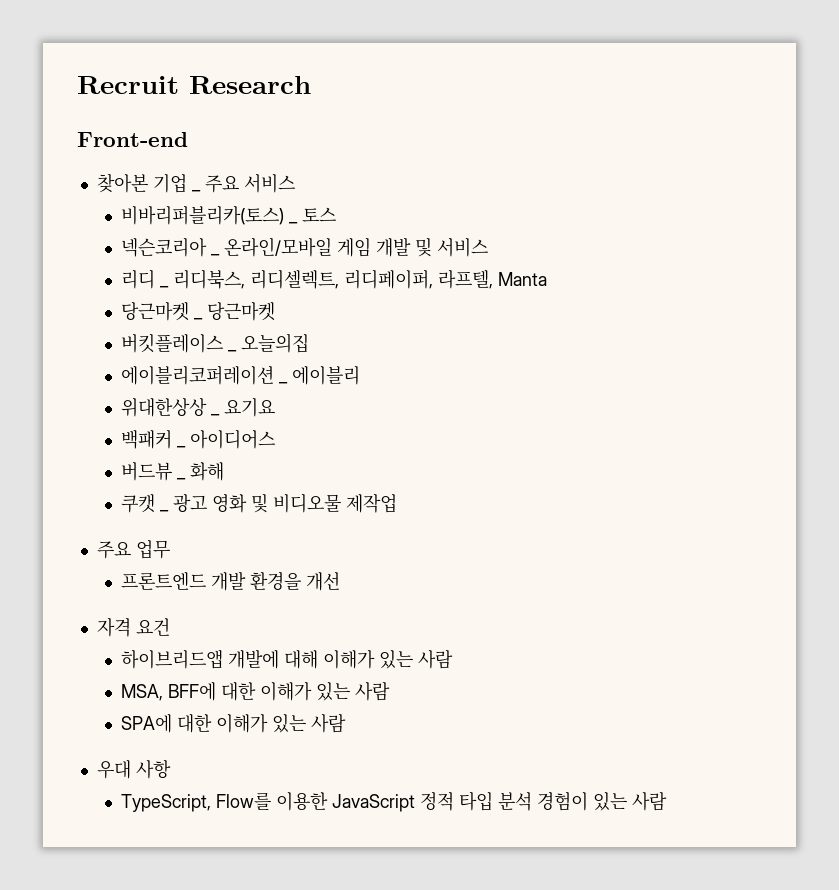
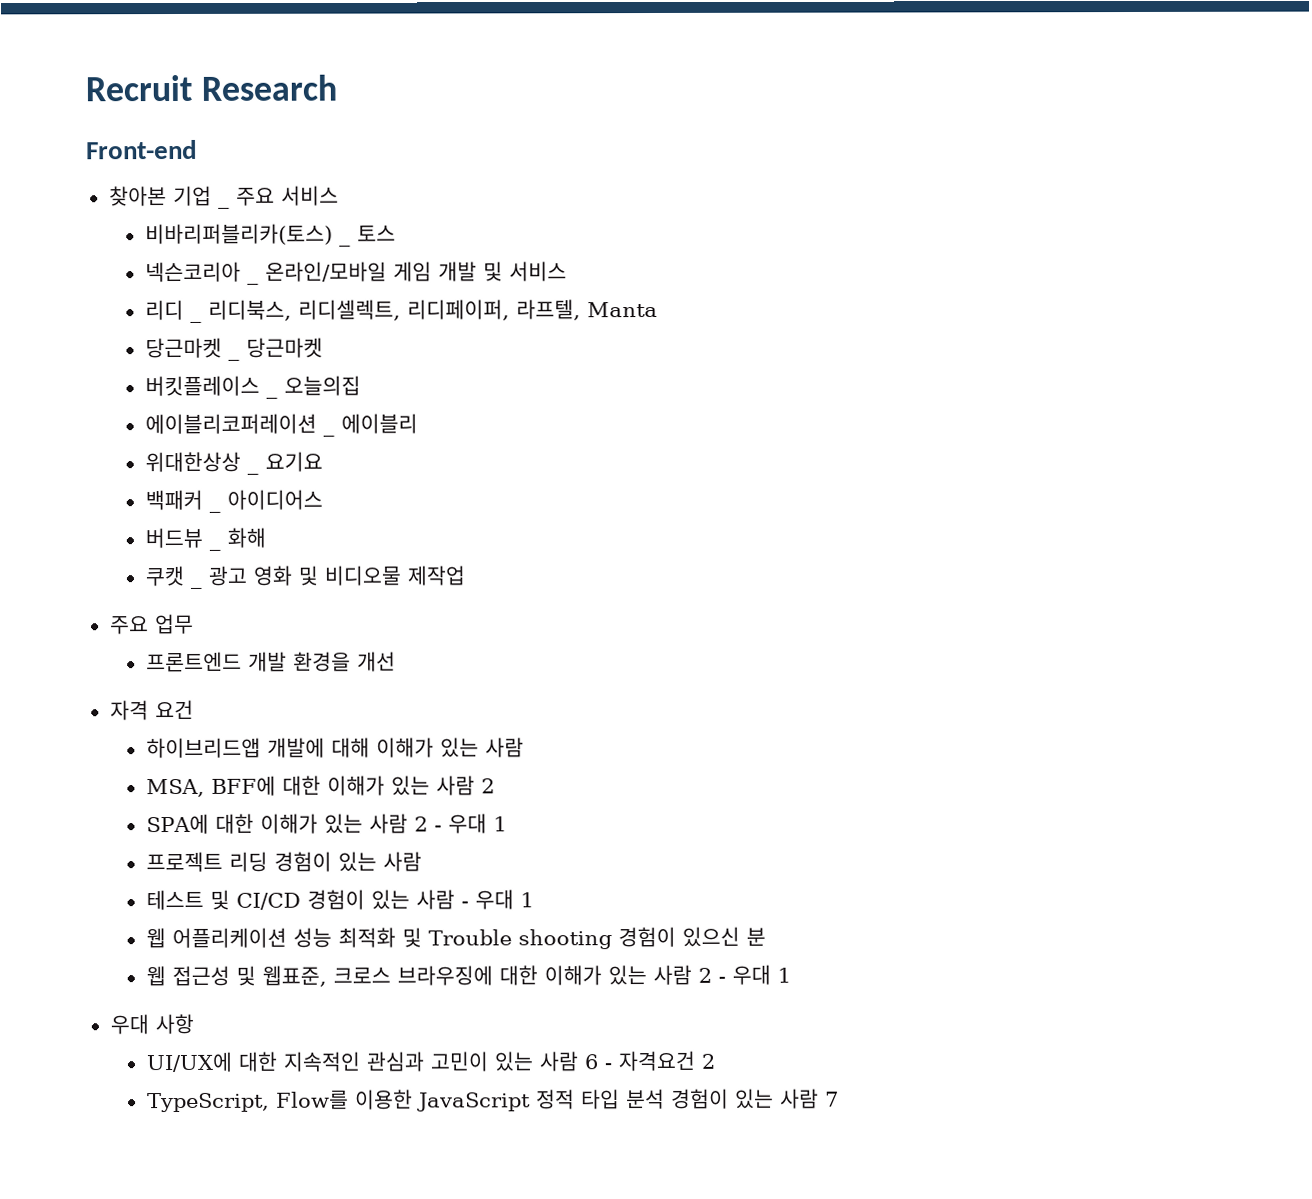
(391, 691) none -> [480,778,495,794] 2
[96,760,171,779] // 우대 사항 -> [413,813,507,834] [145,851,422,873] [145,889,534,911] [145,926,766,950] [145,964,791,987] [109,1013,194,1035] [145,1050,715,1073] 2 - 우대 1 // 프로젝트 리딩 경험이 있는 사람 // 테스트 및 CI/CD 경험이 있는 사람 - 우대 1 // 웹 어플리케이션 성능 최적화 및 Trouble shooting 경험이 있으신 분 // 웹 접근성 및 웹표준, 크로스 브라우징에 대한 이해가 있는 사람 2 - 우대 1 // 우대 사항 // UI/UX에 대한 지속적인 관심과 고민이 있는 사람 6 - 자격요건 2
(668, 801) none -> [824,1091,839,1107] 7

